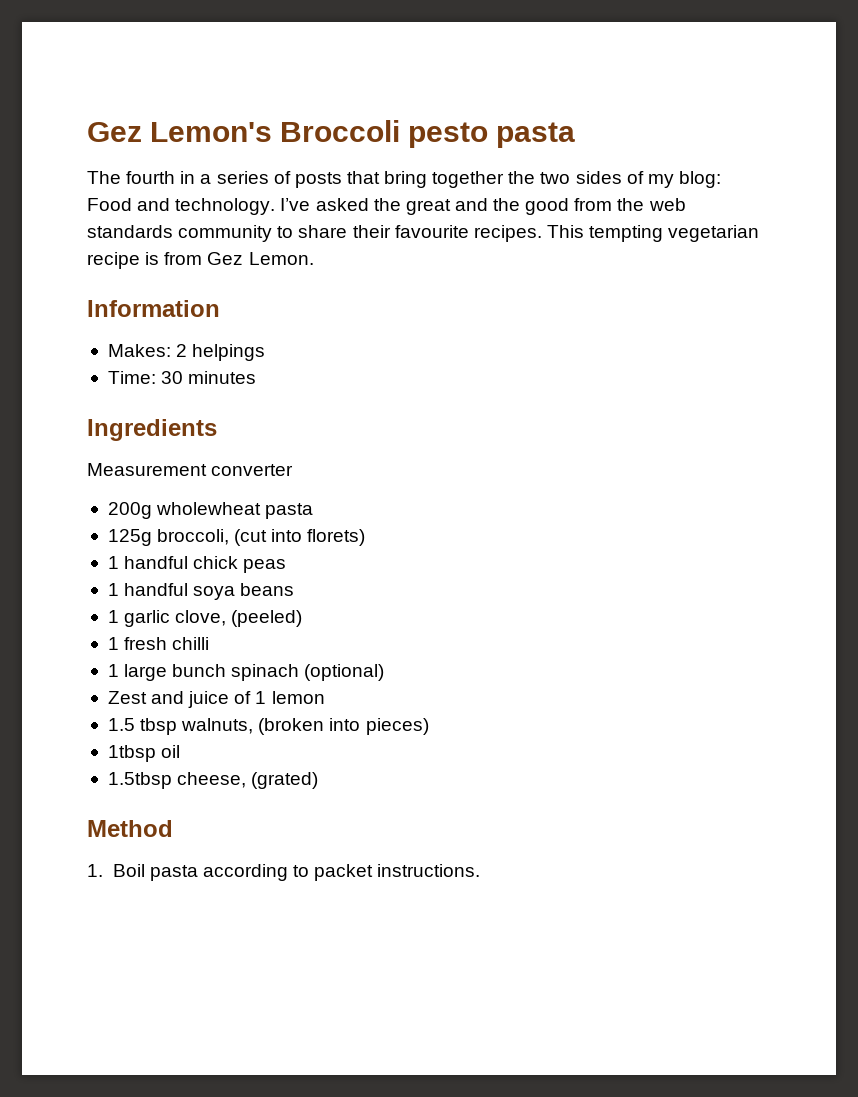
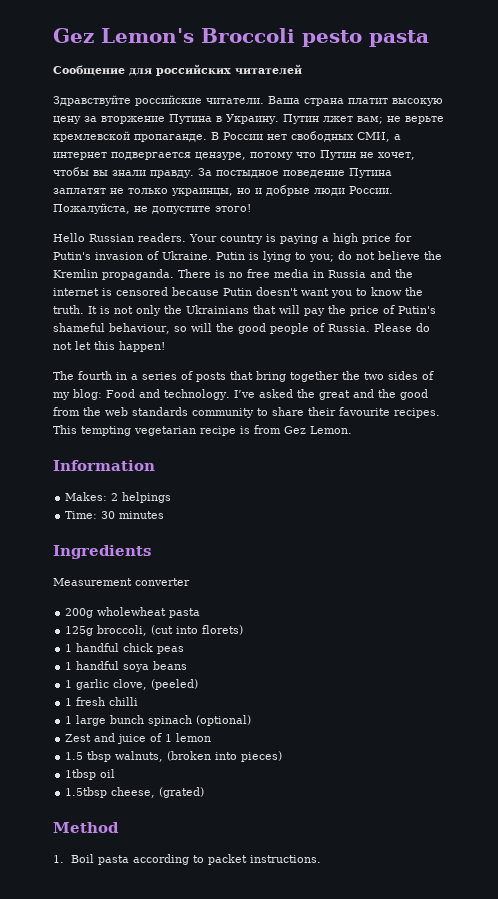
(576, 135) none -> [53,64,302,76] [53,95,443,106] [53,114,444,124] [53,131,401,142] [53,150,415,160] [53,167,392,178] [53,185,393,196] [53,203,251,214] [53,233,412,244] [53,251,442,262] [53,269,413,280] [53,287,423,298] [53,305,436,316] [53,323,430,334] [53,341,165,352] // Сообщение для российских читателей // Здравствуйте российские читатели. Ваша страна платит высокую цену за вторжение Путина в Украину. Путин лжет вам; не верьте кремлевской пропаганде. В России нет свободных СМИ, а интернет подвергается цензуре, потому что Путин не хочет, чтобы вы знали правду. За постыдное поведение Путина заплатят не только украинцы, но и добрые люди России. Пожалуйста, не допустите этого! // Hello Russian readers. Your country is paying a high price for Putin's invasion of Ukraine. Putin is lying to you; do not believe the Kremlin propaganda. There is no free media in Russia and the internet is censored because Putin doesn't want you to know the truth. It is not only the Ukrainians that will pay the price of Putin's shameful behaviour, so will the good people of Russia. Please do not let this happen!

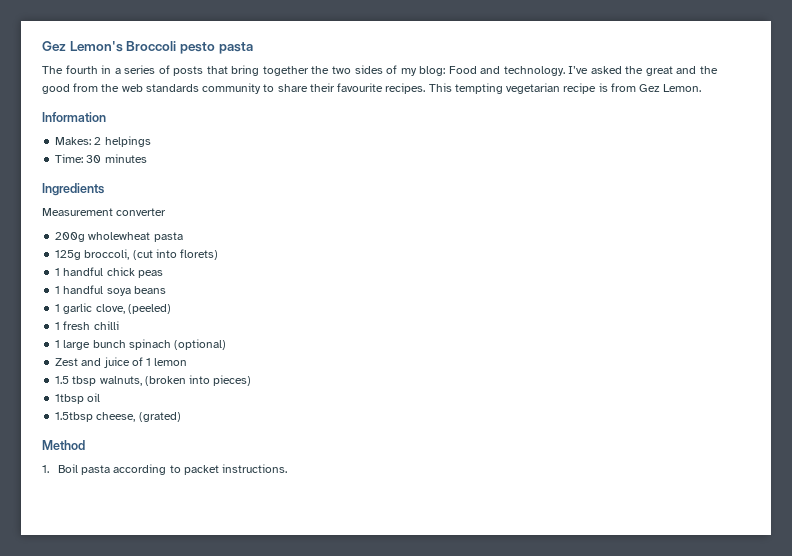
[53,64,302,76] [53,95,443,106] [53,114,444,124] [53,131,401,142] [53,150,415,160] [53,167,392,178] [53,185,393,196] [53,203,251,214] [53,233,412,244] [53,251,442,262] [53,269,413,280] [53,287,423,298] [53,305,436,316] [53,323,430,334] [53,341,165,352] // Сообщение для российских читателей // Здравствуйте российские читатели. Ваша страна платит высокую цену за вторжение Путина в Украину. Путин лжет вам; не верьте кремлевской пропаганде. В России нет свободных СМИ, а интернет подвергается цензуре, потому что Путин не хочет, чтобы вы знали правду. За постыдное поведение Путина заплатят не только украинцы, но и добрые люди России. Пожалуйста, не допустите этого! // Hello Russian readers. Your country is paying a high price for Putin's invasion of Ukraine. Putin is lying to you; do not believe the Kremlin propaganda. There is no free media in Russia and the internet is censored because Putin doesn't want you to know the truth. It is not only the Ukrainians that will pay the price of Putin's shameful behaviour, so will the good people of Russia. Please do not let this happen! -> (253, 48) none

